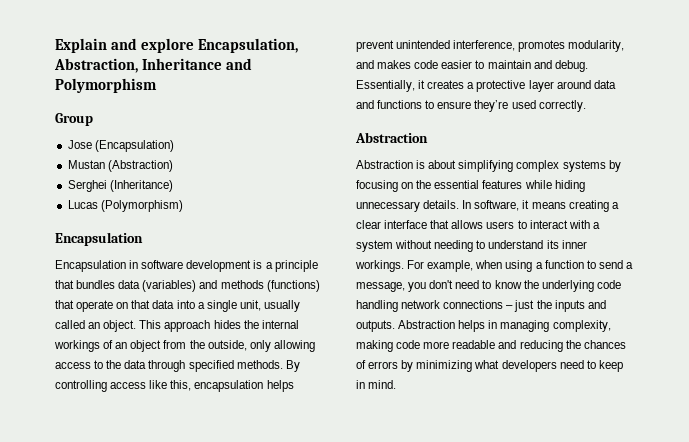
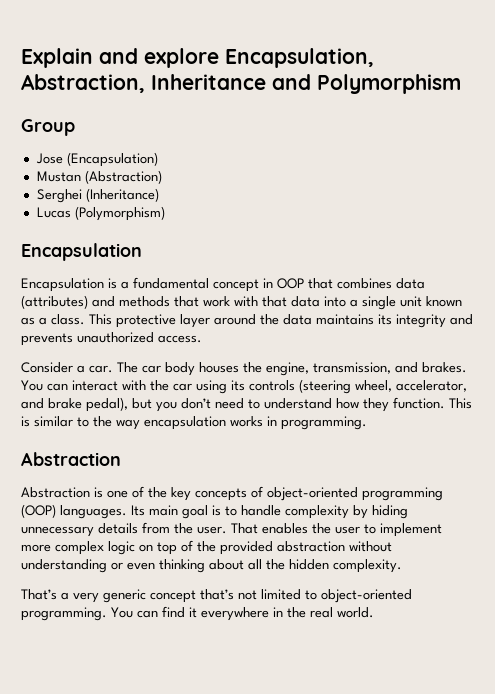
[129,260,318,272] [55,280,320,292] [55,300,129,312] in software development is a principle that bundles data (variables) and methods (functions) that operate on -> [108,277,425,292] [21,295,258,309] is a fundamental concept in OOP that combines data (attributes) and methods that work with
[239,300,300,312] [55,320,299,332] [54,340,315,352] [55,360,300,372] [55,380,294,392] [356,40,625,52] [356,60,588,72] [356,80,616,92] [356,100,586,112] [355,132,428,143] [356,160,621,172] [356,180,585,192] [356,200,619,212] [356,220,600,229] [356,240,587,252] [355,260,633,272] [356,280,621,292] [356,300,606,312] [356,320,611,332] [356,340,626,352] [356,360,623,372] [356,380,397,389] unit, usually called an object. This approach hides the internal workings of an object from the outside, only allowing access to the data through specified methods. By controlling access like this, encapsulation helps prevent unintended interference, promotes modularity, and makes code easier to maintain and debug. Essentially, it creates a protective layer around data and functions to ensure they’re used correctly. // Abstraction // Abstraction is about simplifying complex systems by focusing on the essential features while hiding unnecessary details. In software, it means creating a clear interface that allows users to interact with a system without needing to understand its inner workings. For example, when using a function to send a message, you don't need to know the underlying code handling network connections – just the inputs and outputs. Abstraction helps in managing complexity, making code more readable and reducing the chances of errors by minimizing what developers need to keep in mind. -> [400,296,462,307] [21,314,473,328] [21,332,202,346] [21,362,467,376] [21,379,467,394] [21,397,472,412] [21,416,367,430] [21,452,121,466] [21,486,443,501] [21,504,408,519] [21,522,442,537] [21,540,392,555] [21,559,402,573] [21,589,412,603] [21,606,374,621] unit known as a class. This protective layer around the data maintains its integrity and prevents unauthorized access. // Consider a car. The car body houses the engine, transmission, and brakes. You can interact with the car using its controls (steering wheel, accelerator, and brake pedal), but you don’t need to understand how they function. This is similar to the way encapsulation works in programming. // Abstraction // Abstraction is one of the key concepts of object-oriented programming (OOP) languages. Its main goal is to handle complexity by hiding unnecessary details from the user. That enables the user to implement more complex logic on top of the provided abstraction without understanding or even thinking about all the hidden complexity. // That’s a very generic concept that’s not limited to object-oriented programming. You can find it everywhere in the real world.

